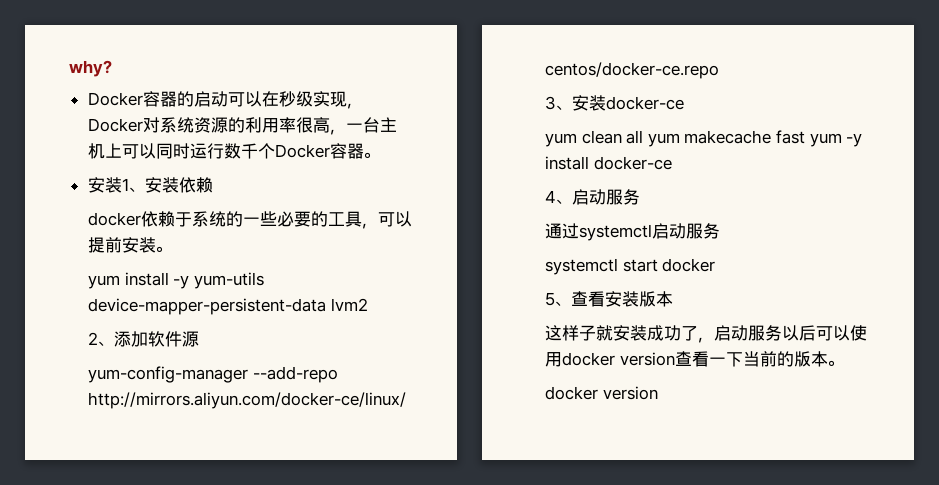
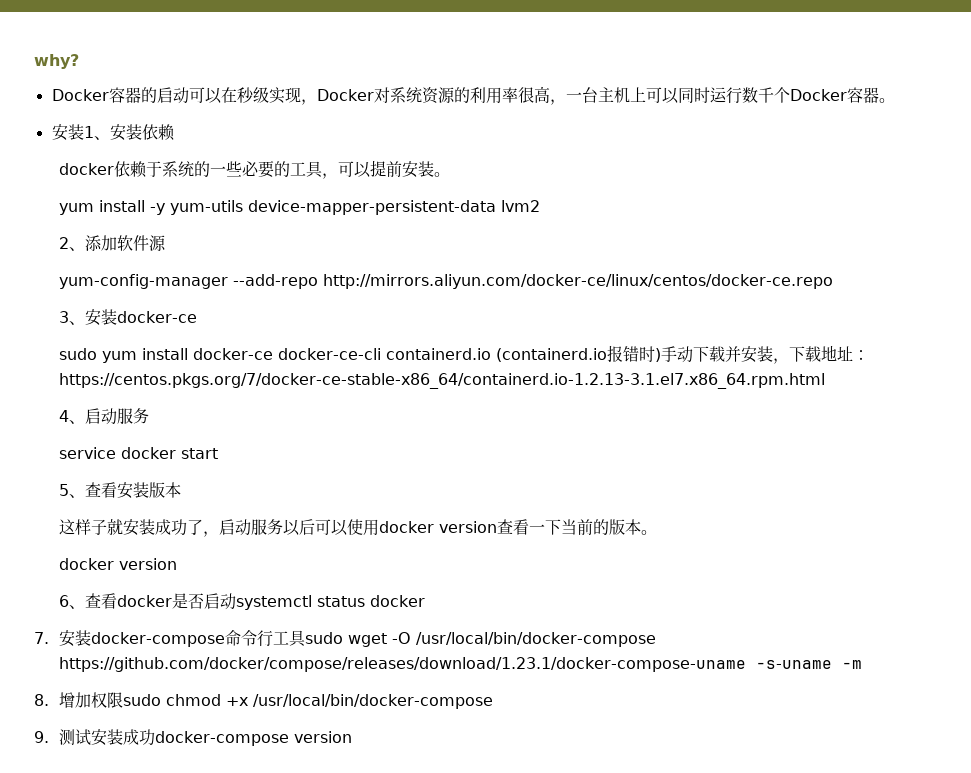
[545,130,863,147] [545,156,672,170] yum clean all yum makecache fast yum -y install docker-ce -> [58,345,869,364] [58,373,825,389] sudo yum install docker-ce docker-ce-cli containerd.io (containerd.io报错时)手动下载并安装，下载地址：https://centos.pkgs.org/7/docker-ce-stable-x86_64/containerd.io-1.2.13-3.1.el7.x86_64.rpm.html
[545,223,721,241] [545,258,619,275] 通过systemctl启动服务 // systemctl -> [58,447,176,459] service docker
[662,258,716,272] docker -> (218, 453) none
(658, 393) none -> [58,593,425,610] [34,630,656,647] [58,657,862,672] [34,692,493,709] [34,729,352,746] // 6、查看docker是否启动systemctl status docker // 7.安装docker-compose命令行工具sudo wget -O /usr/local/bin/docker-compose https://github.com/docker/compose/releases/download/1.23.1/docker-compose-uname -s-uname -m // 8.增加权限sudo chmod +x /usr/local/bin/docker-compose // 9.测试安装成功docker-compose version

